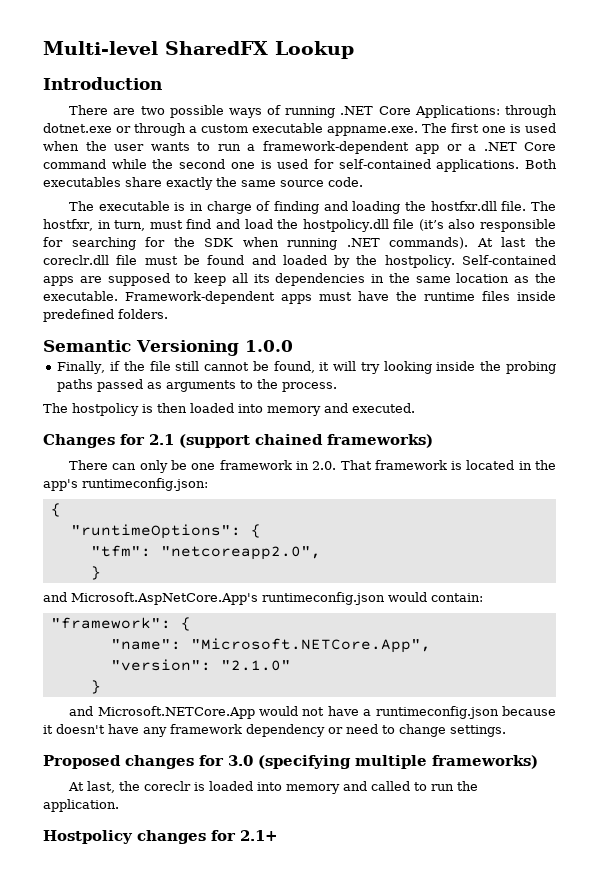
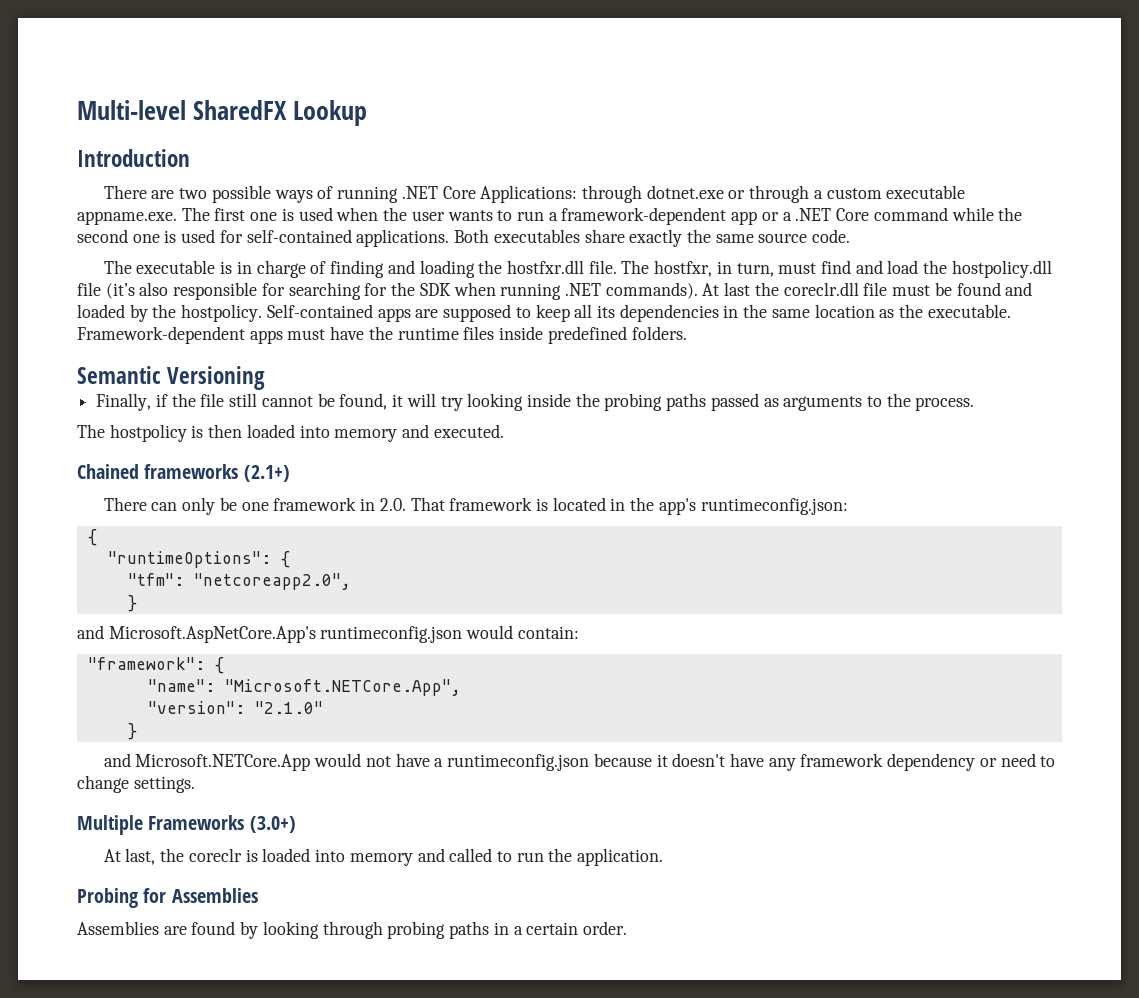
[244,340,293,352] 1.0.0 -> (266, 378) none
[43,434,433,448] Changes for 2.1 (support chained frameworks) -> [77,464,290,482] Chained frameworks (2.1+)
[43,755,538,769] Proposed changes for 3.0 (specifying multiple frameworks) -> [77,815,296,835] Multiple Frameworks (3.0+)
[43,830,278,844] Hostpolicy changes for 2.1+ -> [77,888,258,908] [77,921,627,939] Probing for Assemblies // Assemblies are found by looking through probing paths in a certain order.

